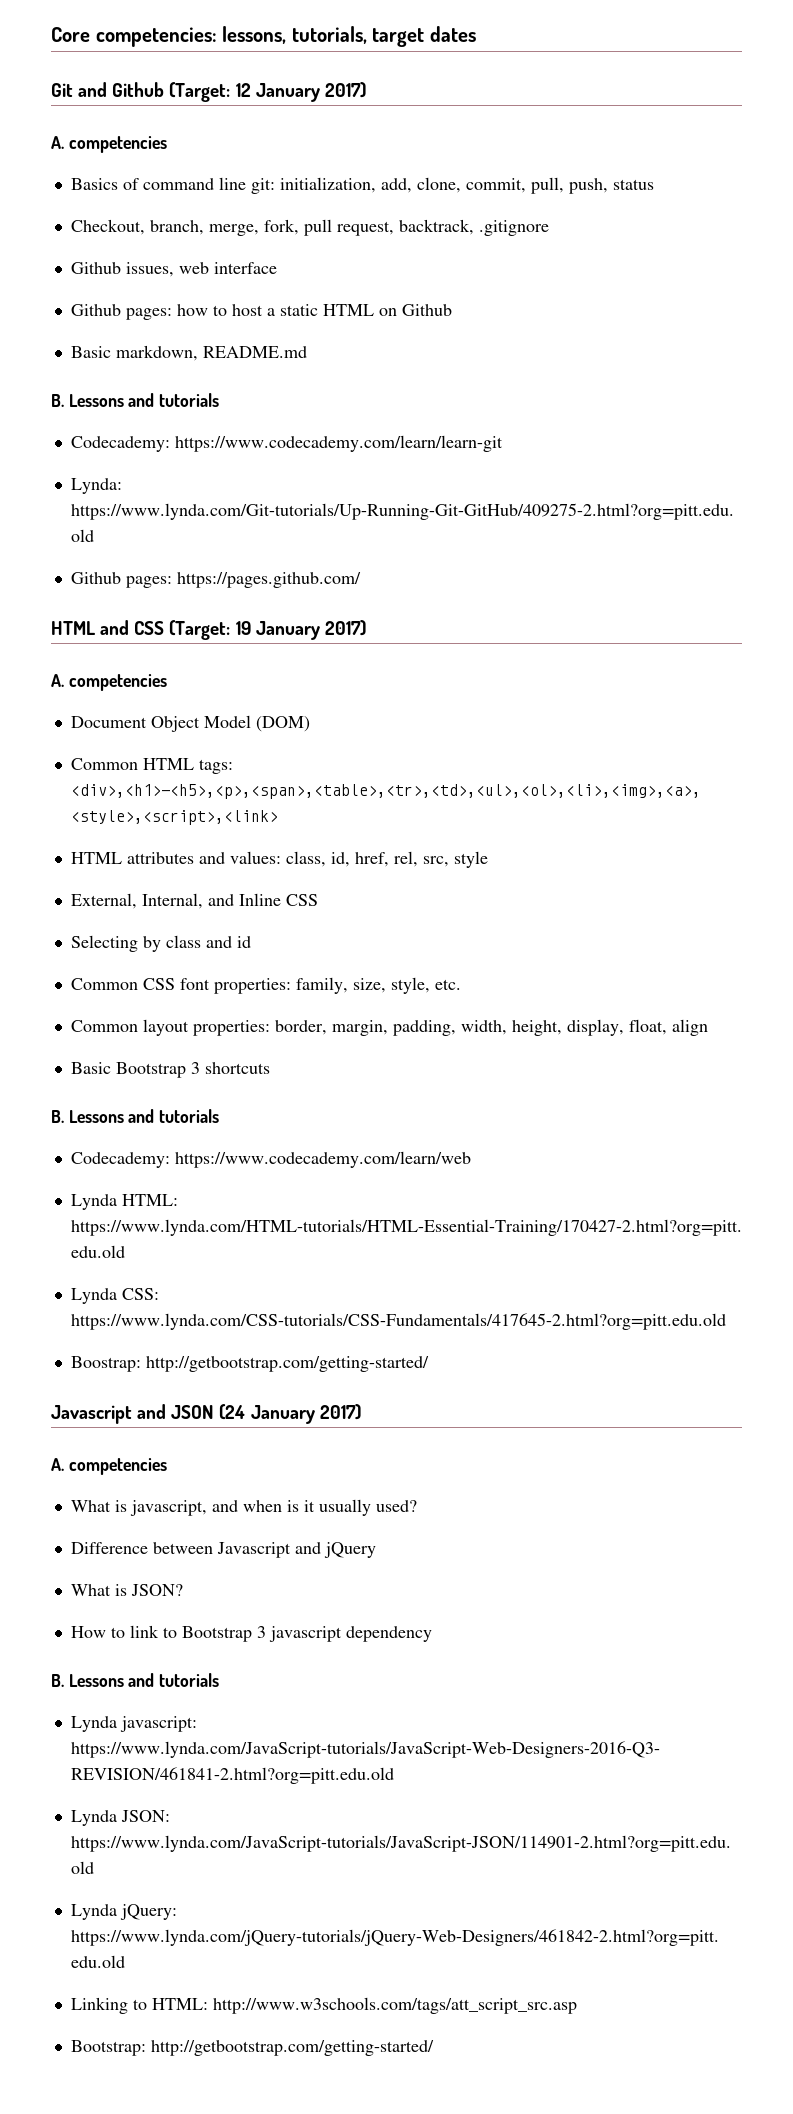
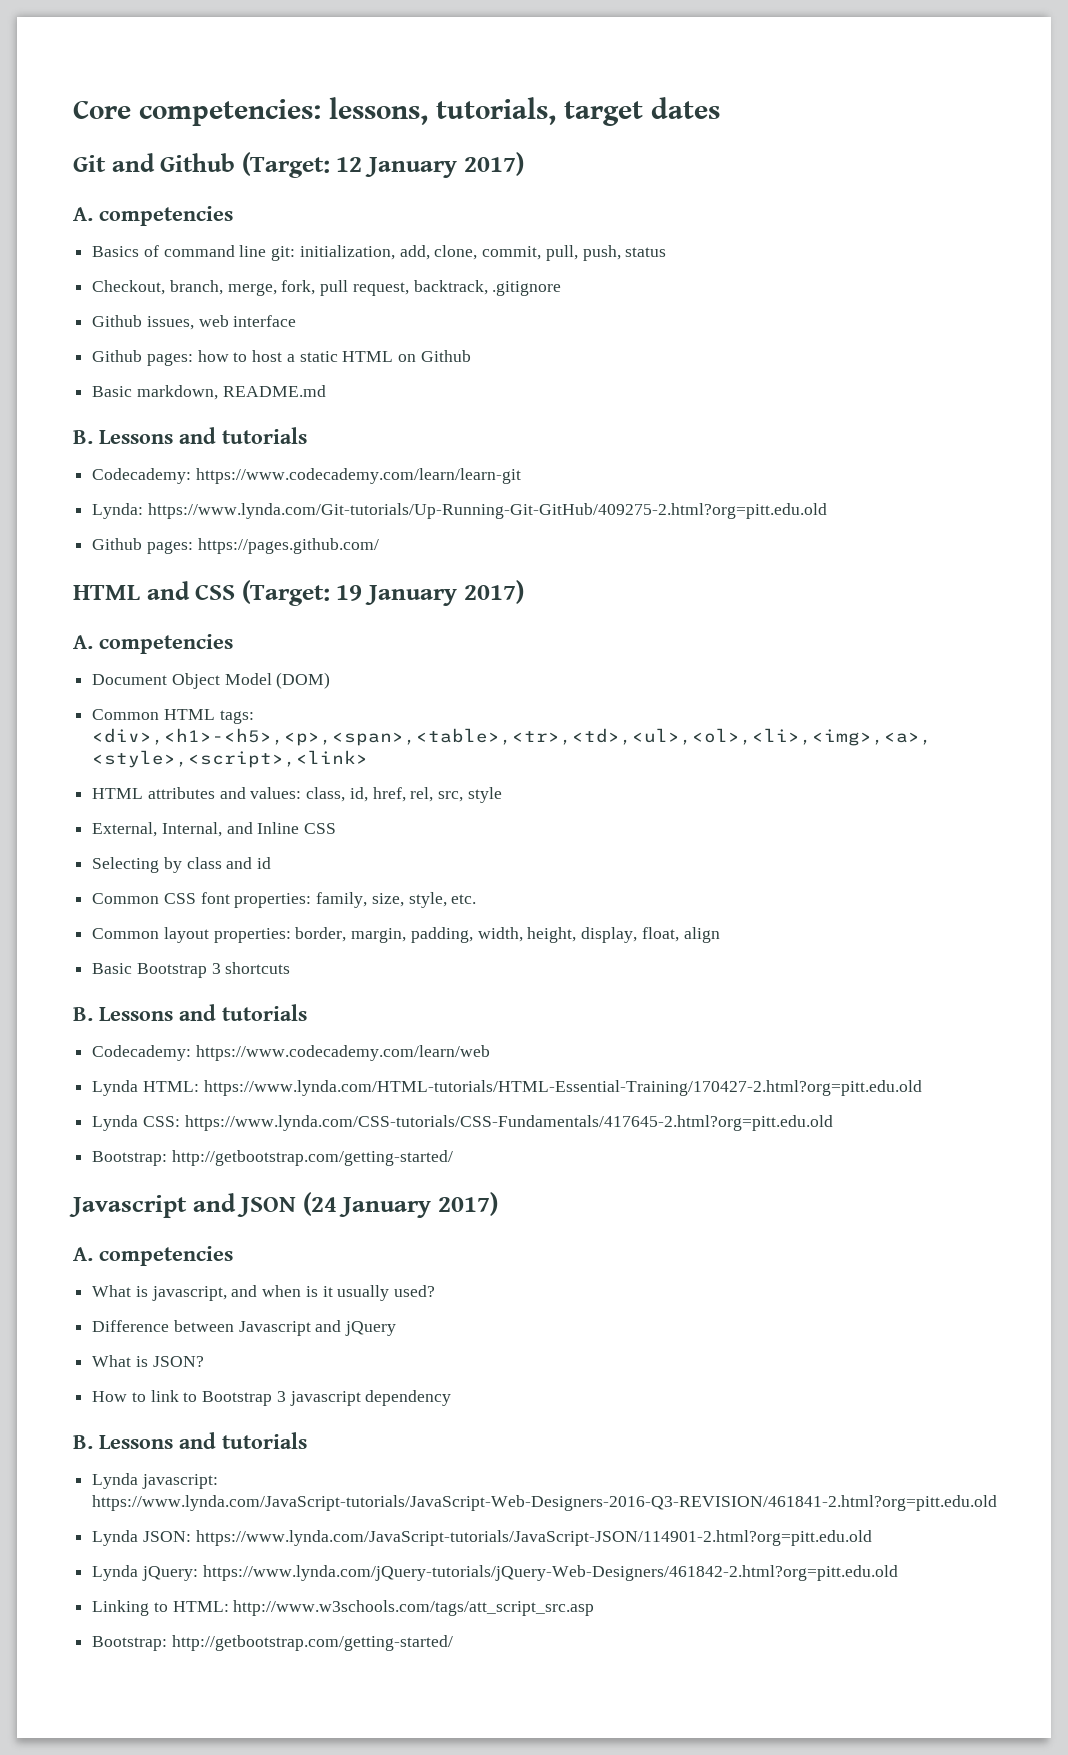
[70,1356,141,1372] Boostrap: -> [92,1151,168,1166] Bootstrap:

